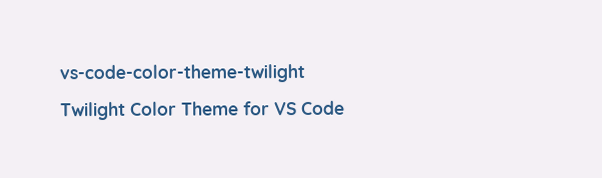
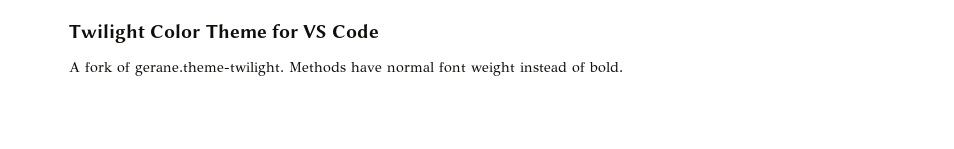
[59,63,305,84] vs-code-color-theme-twilight // -> (69, 33) none
(345, 107) none -> [69,62,623,76] // A fork of gerane.theme-twilight. Methods have normal font weight instead of bold.

